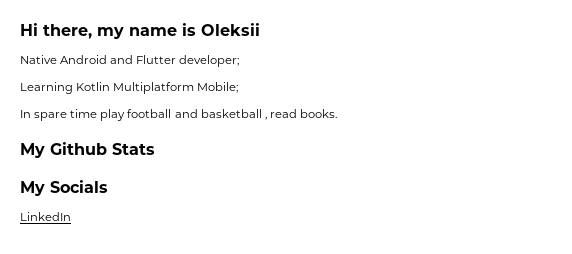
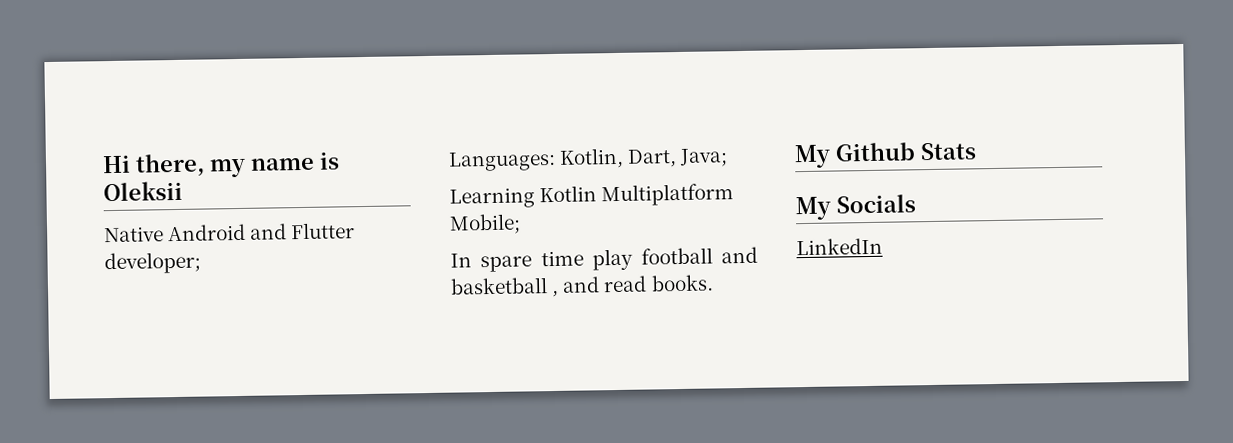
(240, 61) none -> [448,147,729,172] // Languages: Kotlin, Dart, Java;
(267, 118) none -> [562,276,601,293] and

